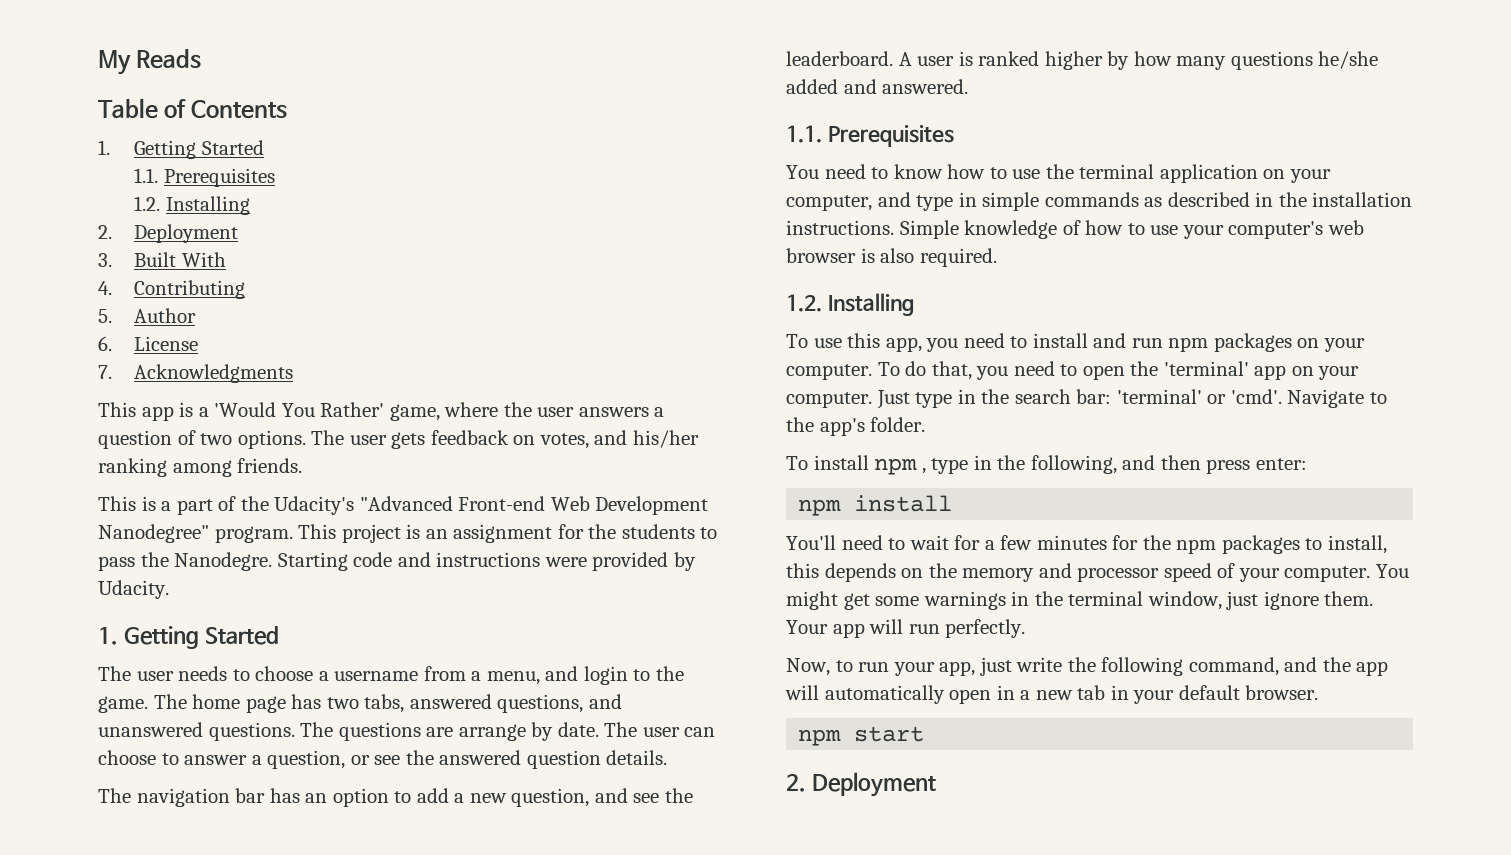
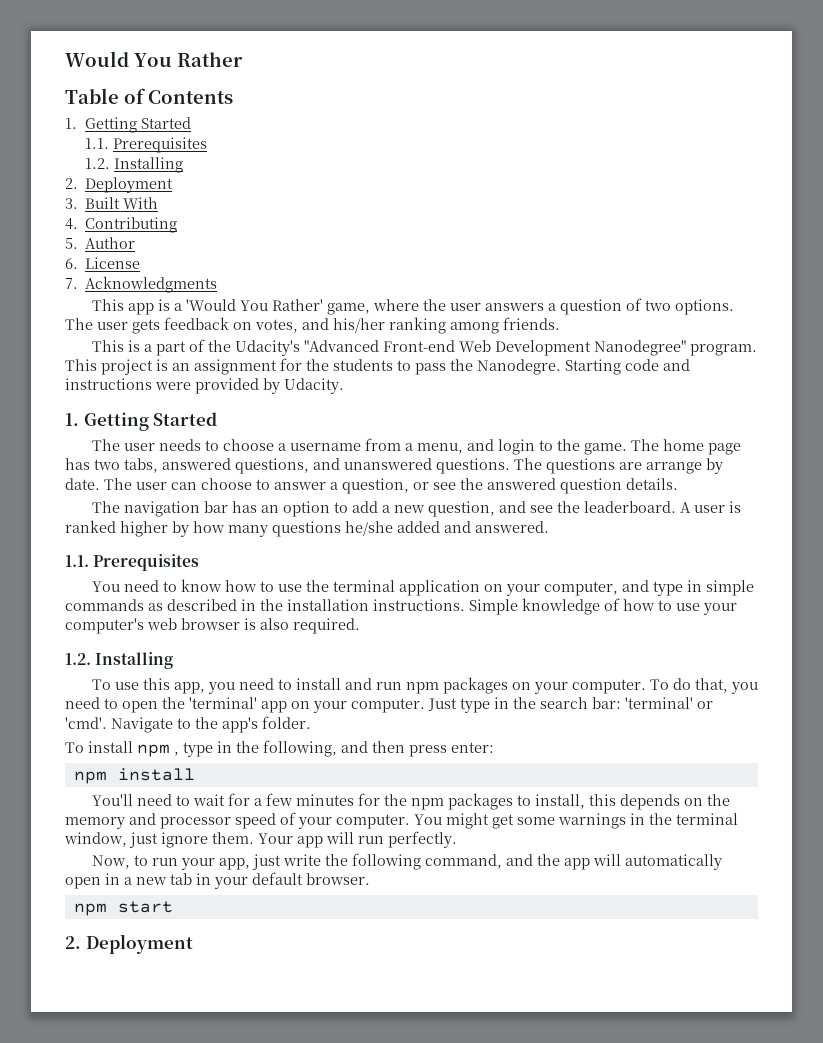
[98,49,202,75] My Reads -> [65,51,243,67] Would You Rather

